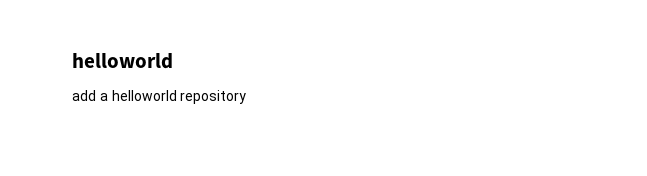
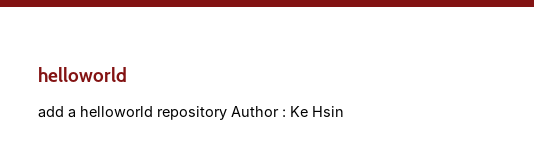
(247, 97) none -> [231,106,344,117] Author : Ke Hsin

